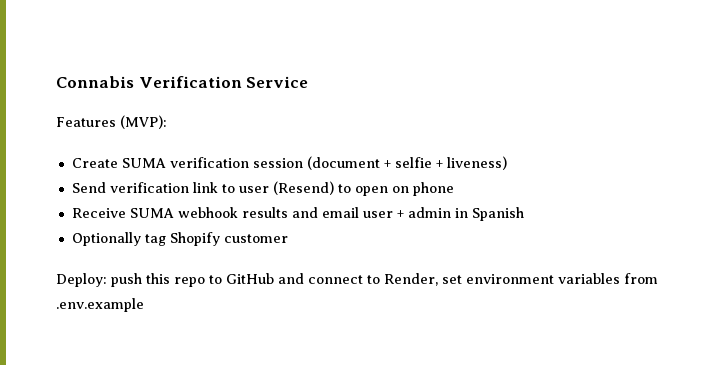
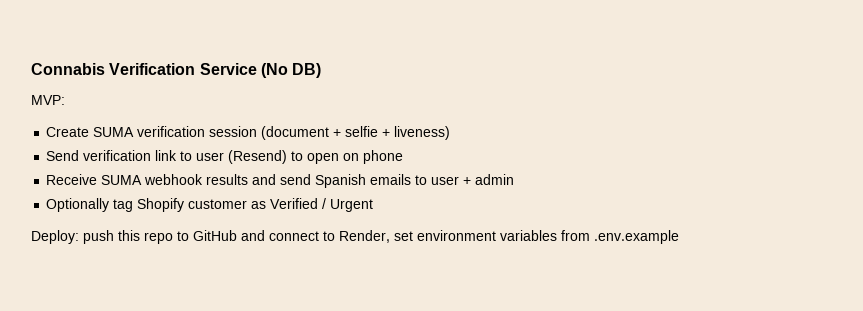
[56,115,167,129] // Features (MVP): -> [260,63,322,78] [31,95,65,105] (No DB) // MVP:
[321,207,359,218] email -> [280,174,428,188] send Spanish emails to
[454,207,524,221] in Spanish -> (515, 179) none
(288, 238) none -> [251,198,374,212] as Verified / Urgent

